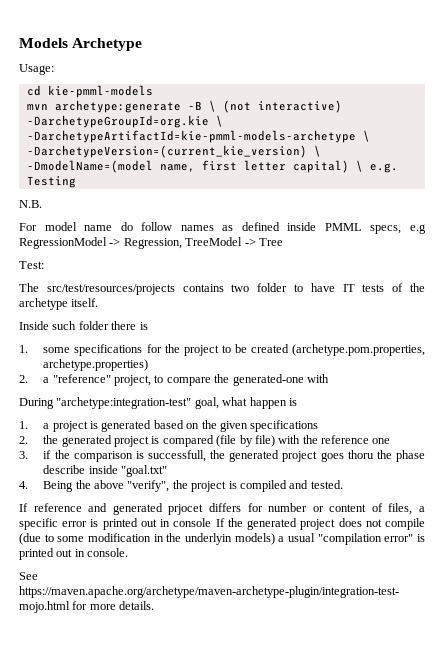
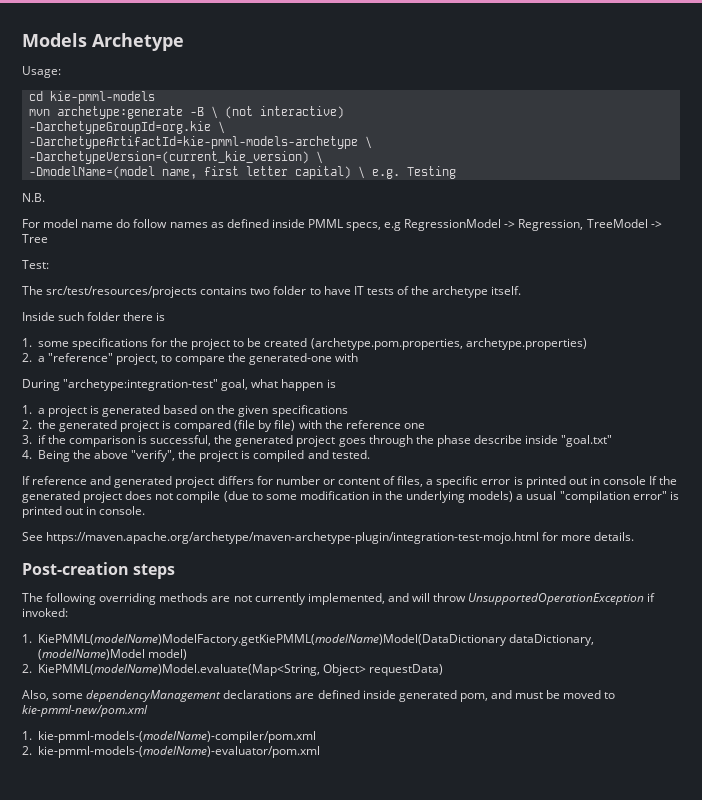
[147,450,206,462] successfull, -> [150,435,212,446] successful,
[347,450,374,459] thoru -> [368,435,413,447] through
[168,504,204,515] prjocet -> [175,476,215,488] project
[184,533,232,545] underlyin -> [406,491,466,503] underlying
(155, 605) none -> [22,562,176,579] [22,593,656,605] [22,608,68,617] [22,634,594,646] [37,649,187,660] [22,664,443,676] [22,690,616,702] [22,705,148,717] [22,731,316,743] [22,746,320,758] // Post-creation steps // The following overriding methods are not currently implemented, and will throw UnsupportedOperationException if invoked: // 1. KiePMML(modelName)ModelFactory.getKiePMML(modelName)Model(DataDictionary dataDictionary, (modelName)Model model) // 2. KiePMML(modelName)Model.evaluate(Map<String, Object> requestData) // Also, some dependencyManagement declarations are defined inside generated pom, and must be moved to kie-pmml-new/pom.xml // 1. kie-pmml-models-(modelName)-compiler/pom.xml // 2. kie-pmml-models-(modelName)-evaluator/pom.xml

